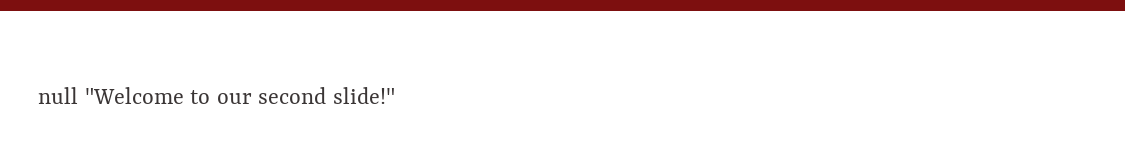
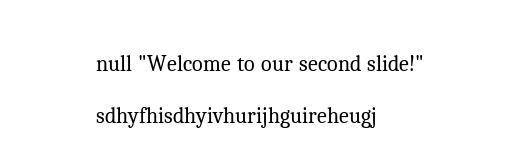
(396, 95) none -> [96,107,377,128] // sdhyfhisdhyivhurijhguireheugj

